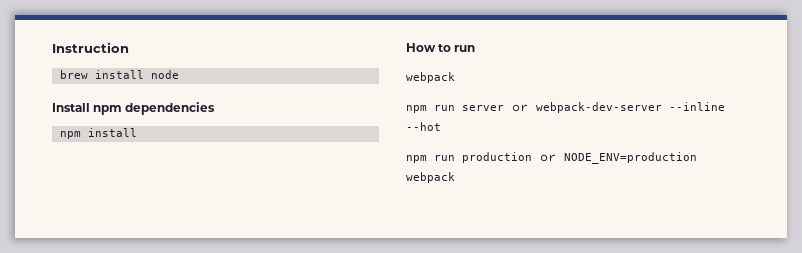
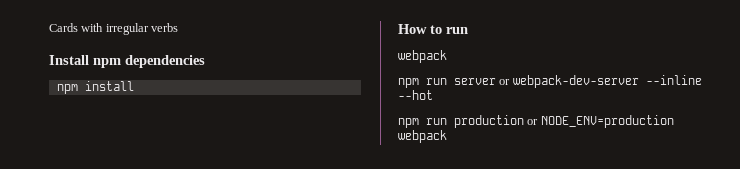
[52,42,129,53] [60,70,180,79] Instruction // brew install node -> [49,23,179,35] Cards with irregular verbs

